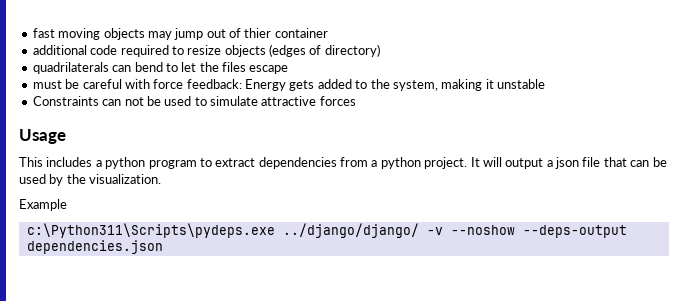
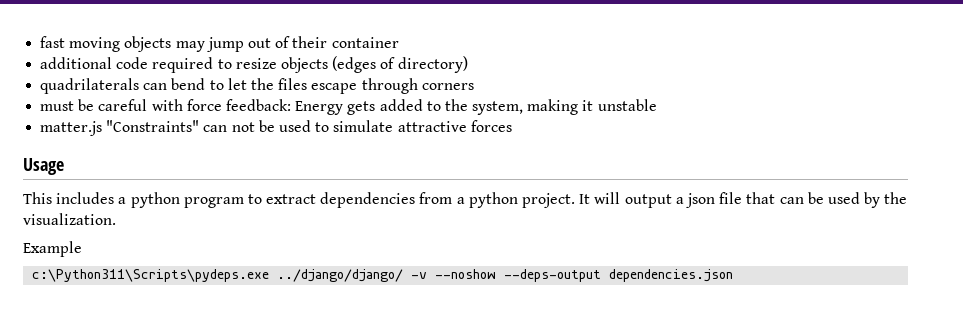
[244,28,272,38] thier -> [292,36,328,48] their
(289, 69) none -> [361,78,474,94] through corners
[32,96,99,106] Constraints -> [40,120,200,136] matter.js "Constraints"

